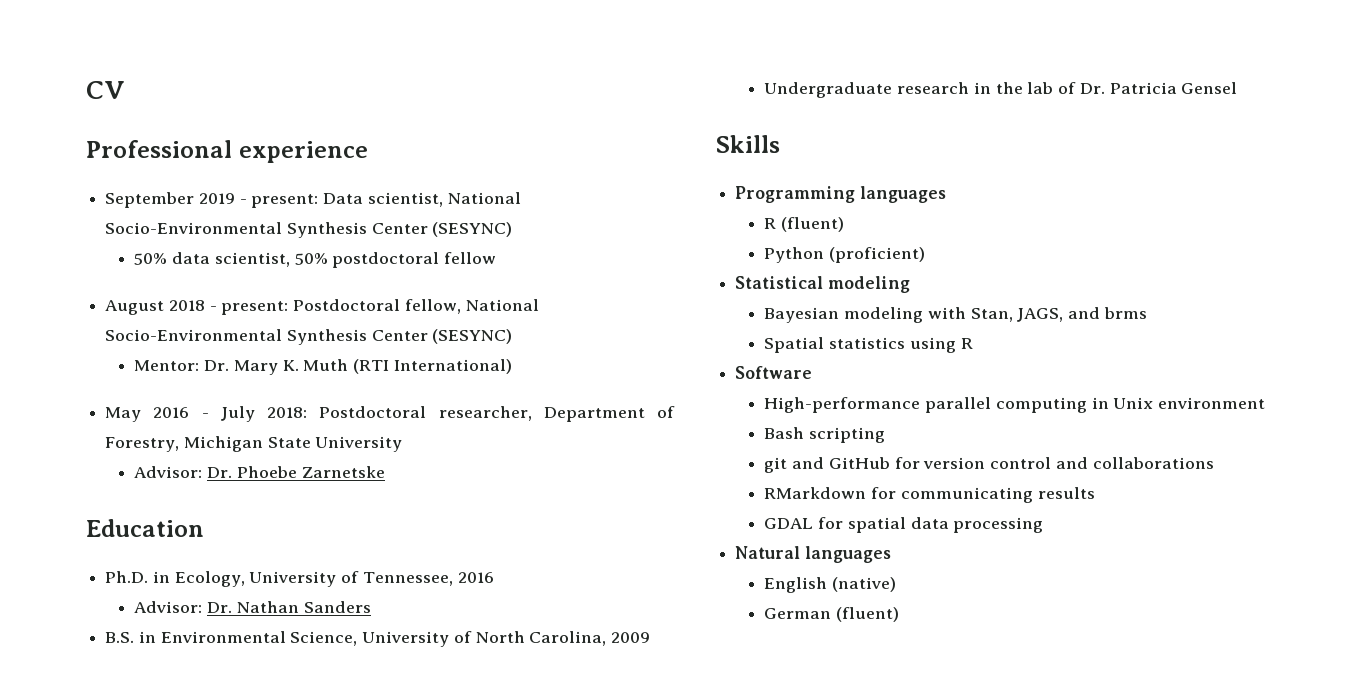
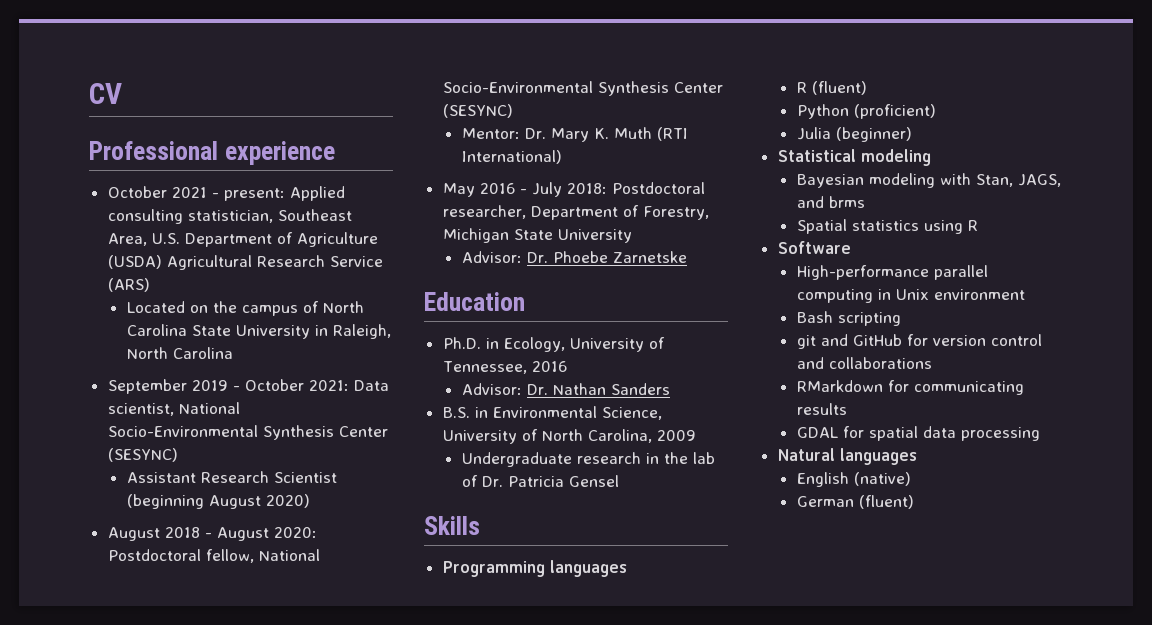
(368, 152) none -> [107,186,345,201] [107,209,352,224] [107,232,378,247] [107,255,383,270] [107,278,150,292] [126,301,364,316] [126,324,391,339] [126,347,233,359] // October 2021 - present: Applied consulting statistician, Southeast Area, U.S. Department of Agriculture (USDA) Agricultural Research Service (ARS) // Located on the campus of North Carolina State University in Raleigh, North Carolina
[251,194,319,208] present: -> [244,379,349,391] October 2021:
[134,252,497,268] 50% data scientist, 50% postdoctoral fellow -> [126,471,337,483] [126,494,310,509] Assistant Research Scientist (beginning August 2020)
[221,301,289,315] present: -> [216,527,317,541] August 2020:
(926, 255) none -> [796,127,912,142] // Julia (beginner)

